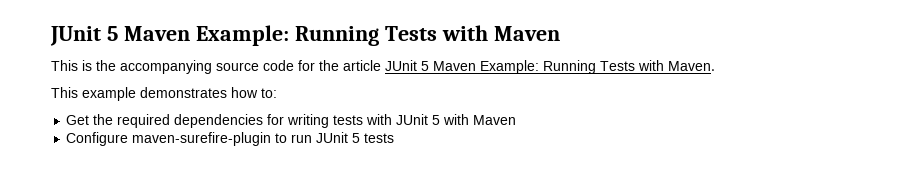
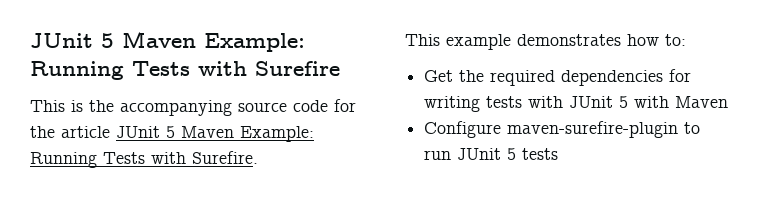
[50,25,560,46] JUnit 5 Maven Example: Running Tests with Maven -> [30,31,305,52] [30,61,340,80] JUnit 5 Maven Example: Running Tests with Surefire
[668,61,715,71] Maven. -> [192,151,258,164] Surefire.

